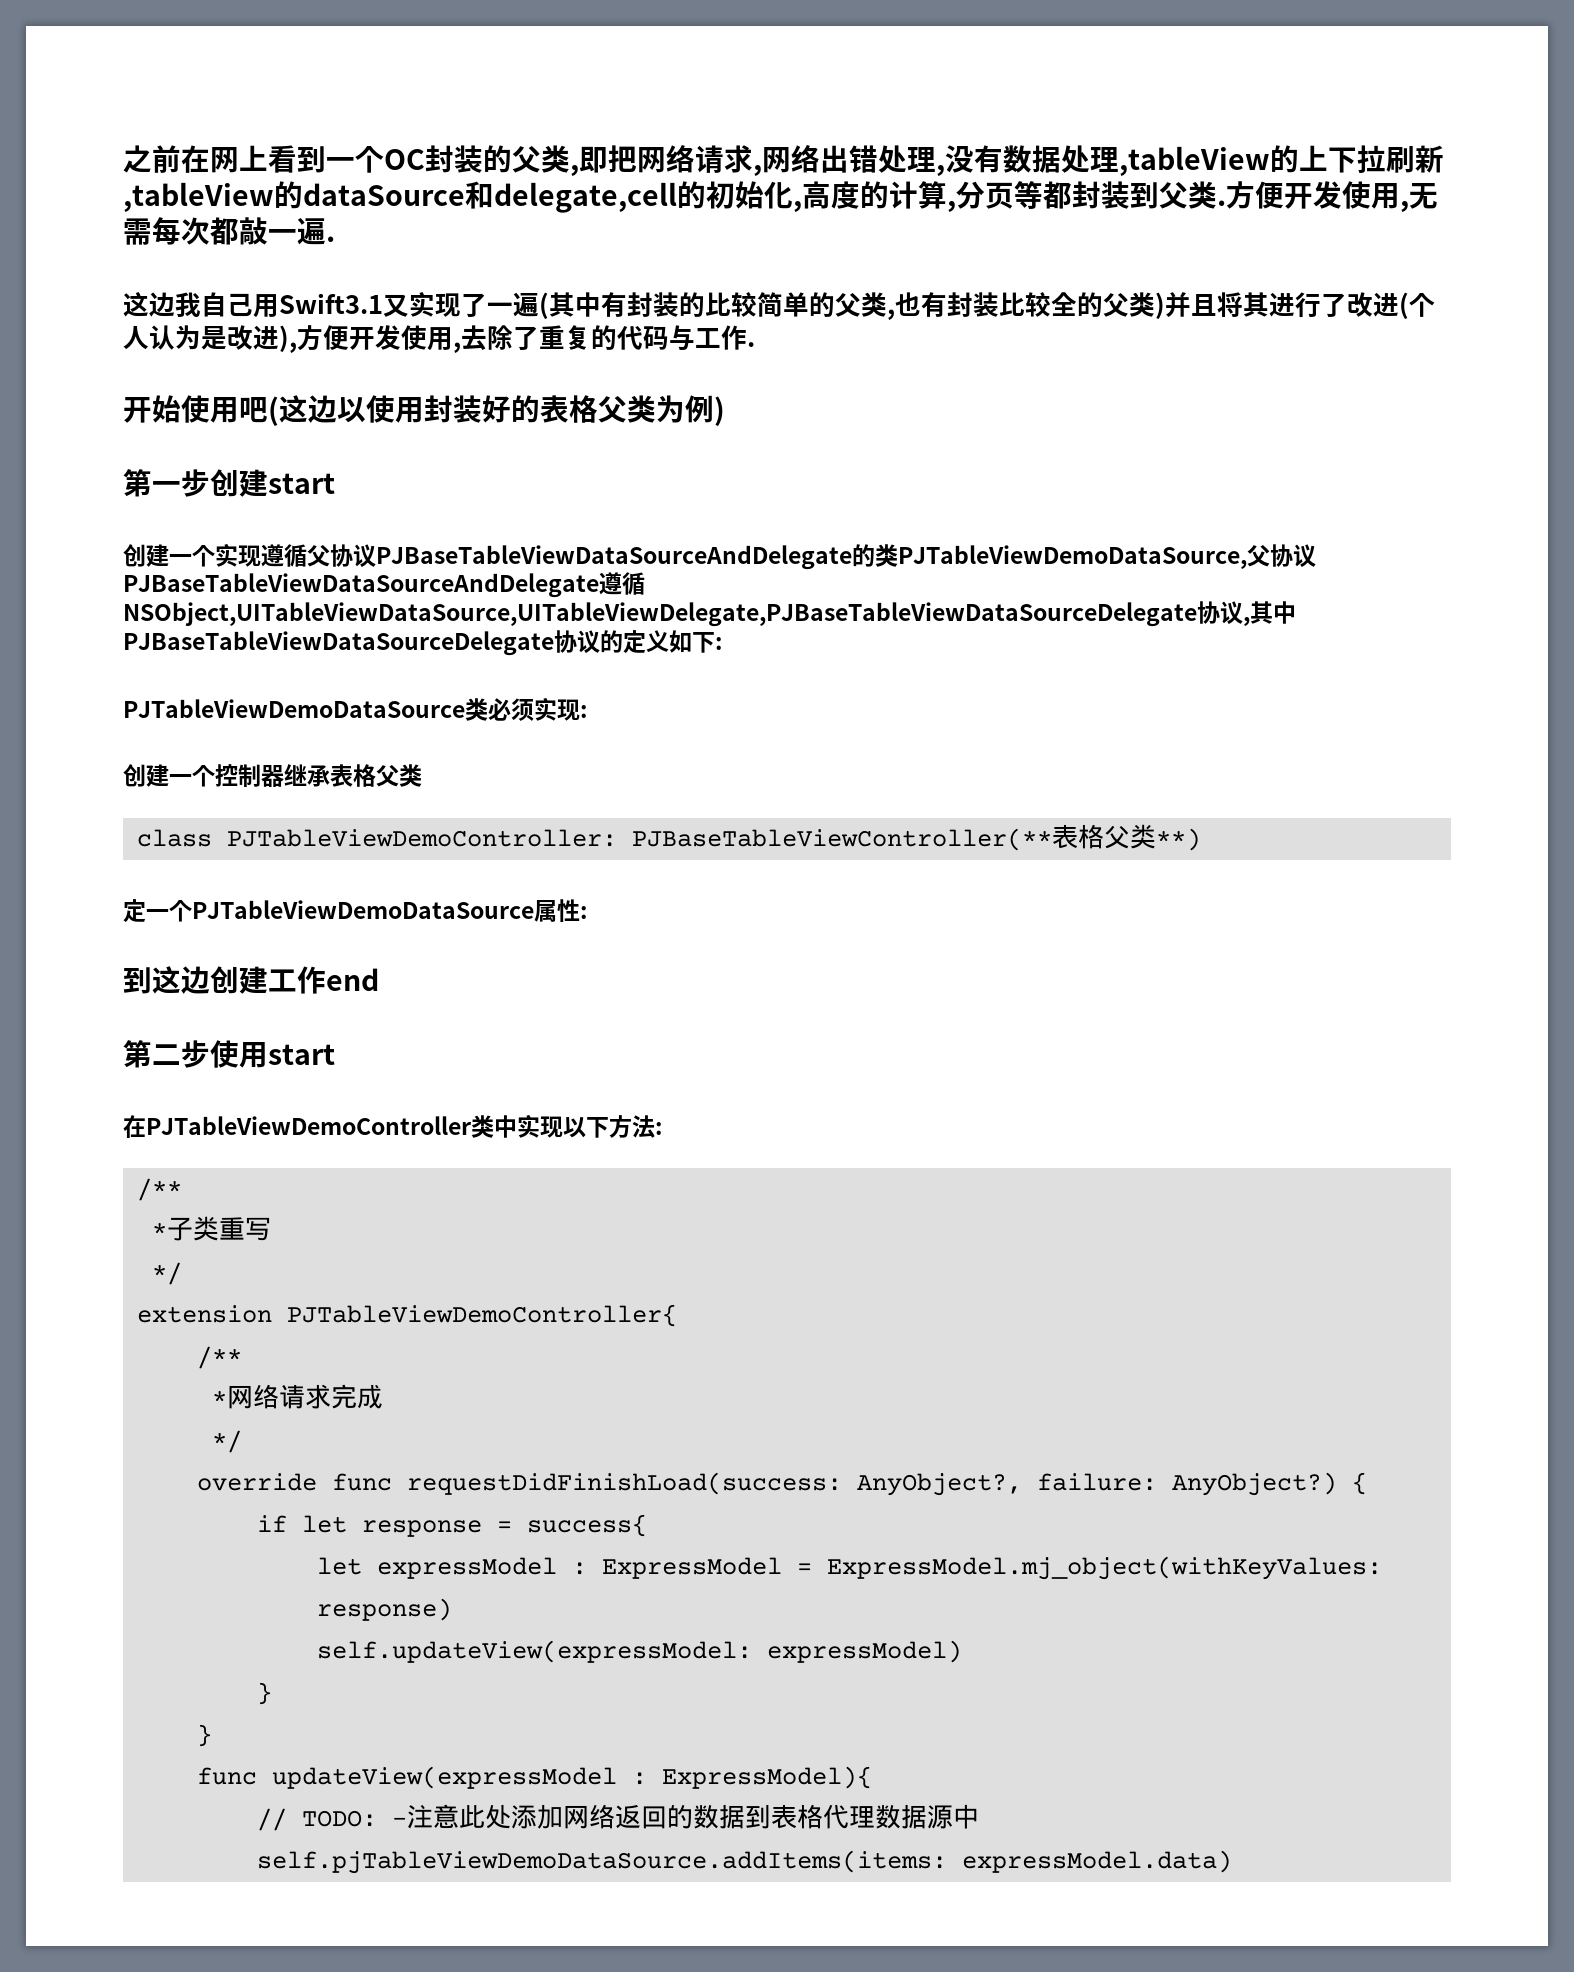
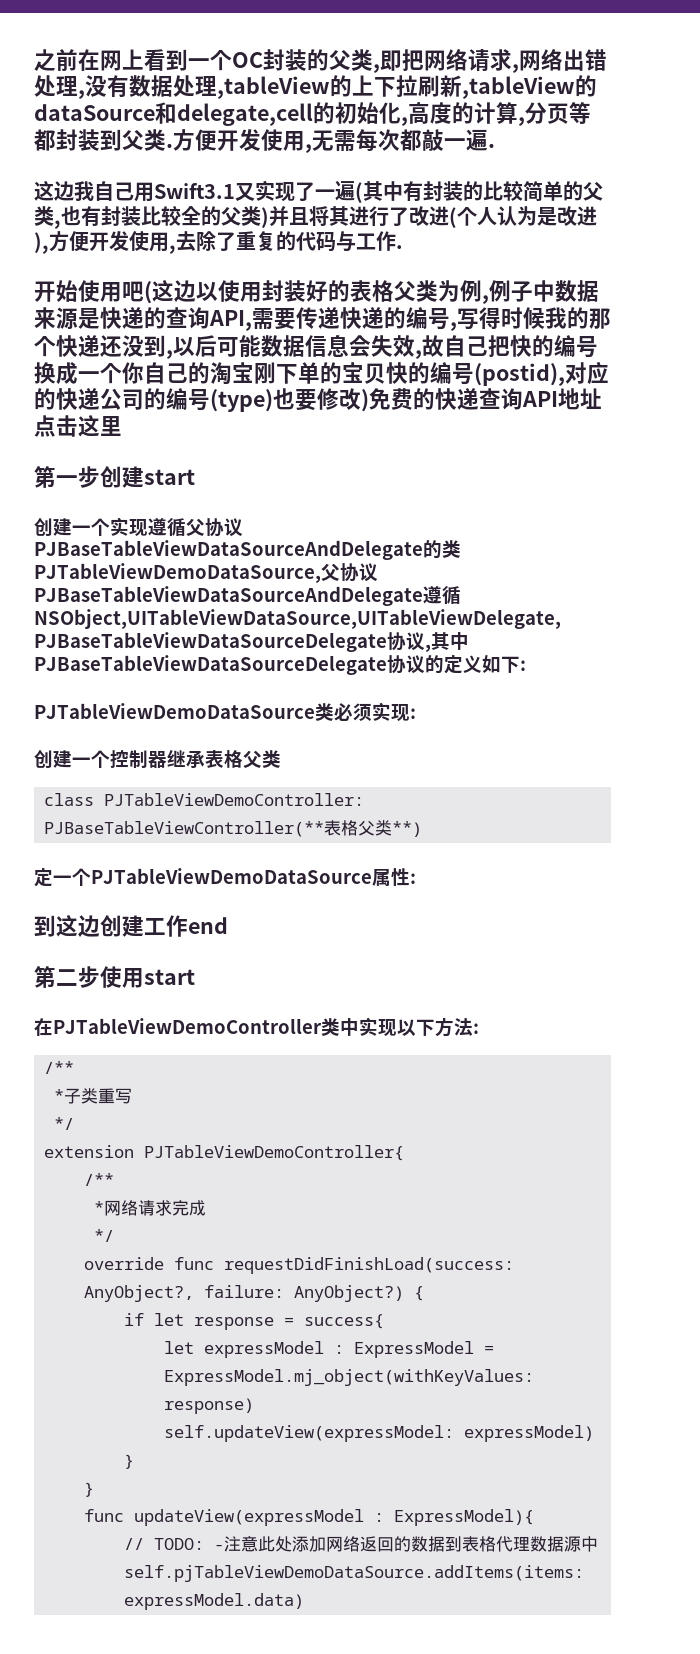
[714,396,725,426] ) -> [482,280,599,304] [34,307,611,331] [34,334,598,359] [34,361,609,386] [34,388,602,412] [34,415,122,437] ,例子中数据来源是快递的查询API,需要传递快递的编号,写得时候我的那个快递还没到,以后可能数据信息会失效,故自己把快的编号换成一个你自己的淘宝刚下单的宝贝快的编号(postid),对应的快递公司的编号(type)也要修改)免费的快递查询API地址点击这里

